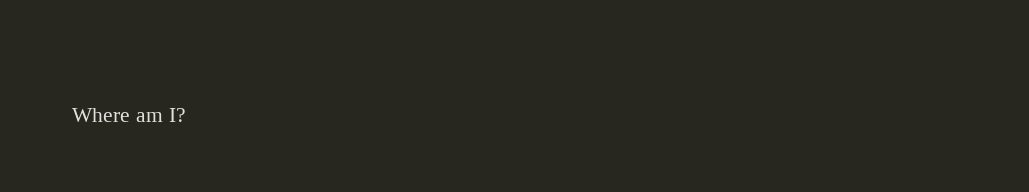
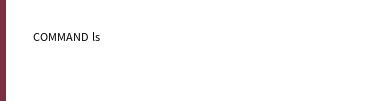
[72,108,186,122] Where am I? -> [33,32,100,41] COMMAND ls

